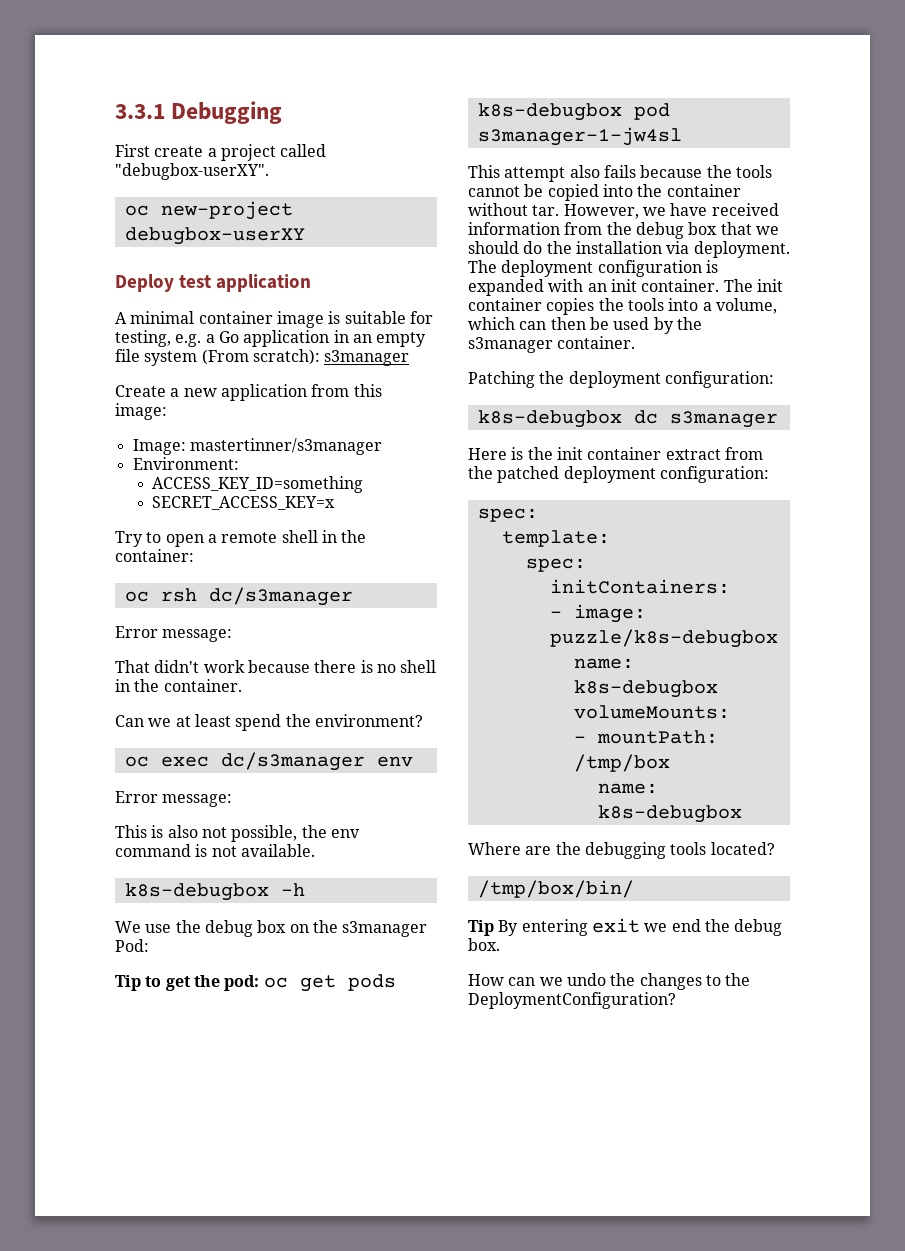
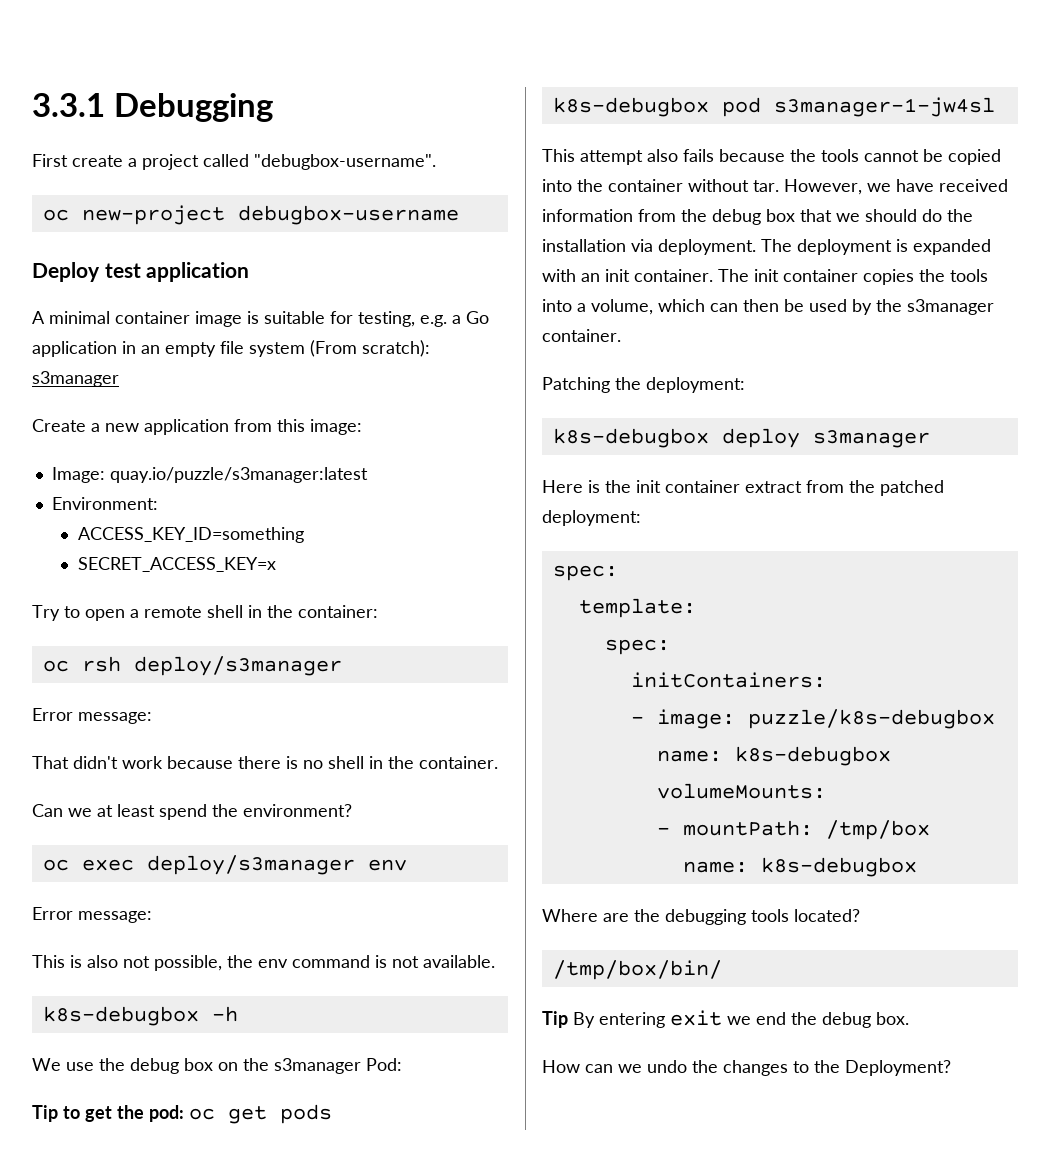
[115,163,269,180] "debugbox-userXY". -> [254,154,436,170] "debugbox-username".
[124,227,305,245] debugbox-userXY -> [237,205,459,225] debugbox-username
[189,438,382,455] mastertinner/s3manager -> [109,467,368,483] quay.io/puzzle/s3manager:latest
[208,587,353,606] dc/s3manager -> [133,656,342,676] deploy/s3manager
[220,752,365,771] dc/s3manager -> [146,855,355,875] deploy/s3manager
[597,260,702,277] configuration -> (892, 247) none
[568,371,774,388] [477,410,658,428] deployment configuration: // k8s-debugbox dc -> [646,377,745,393] [552,428,800,448] deployment: // k8s-debugbox deploy
[563,466,769,483] deployment configuration: -> [542,510,641,526] deployment:
[468,992,676,1009] DeploymentConfiguration? -> [845,1060,951,1076] Deployment?

